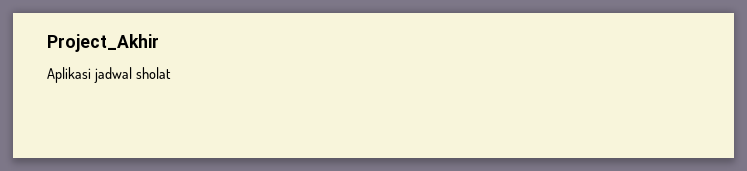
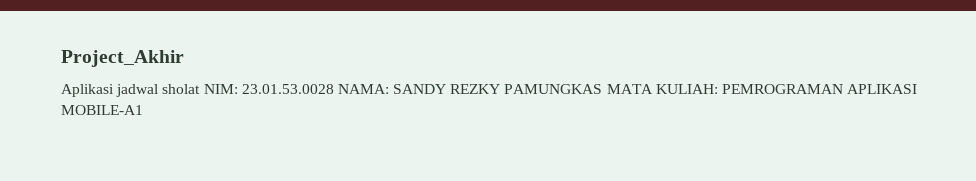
(171, 73) none -> [203,84,918,94] [61,105,143,115] NIM: 23.01.53.0028 NAMA: SANDY REZKY PAMUNGKAS MATA KULIAH: PEMROGRAMAN APLIKASI MOBILE-A1

